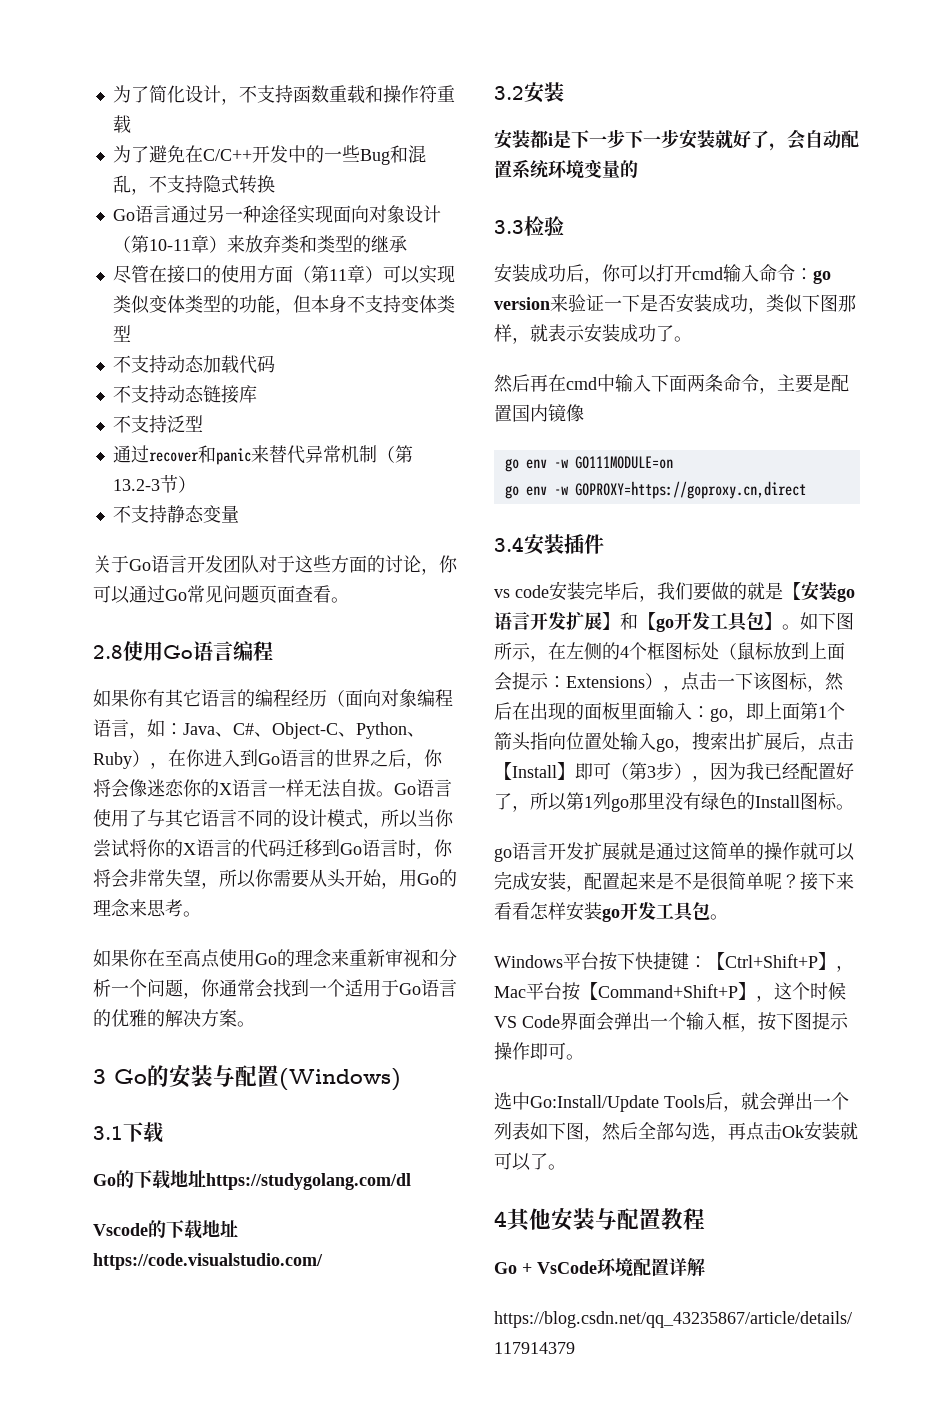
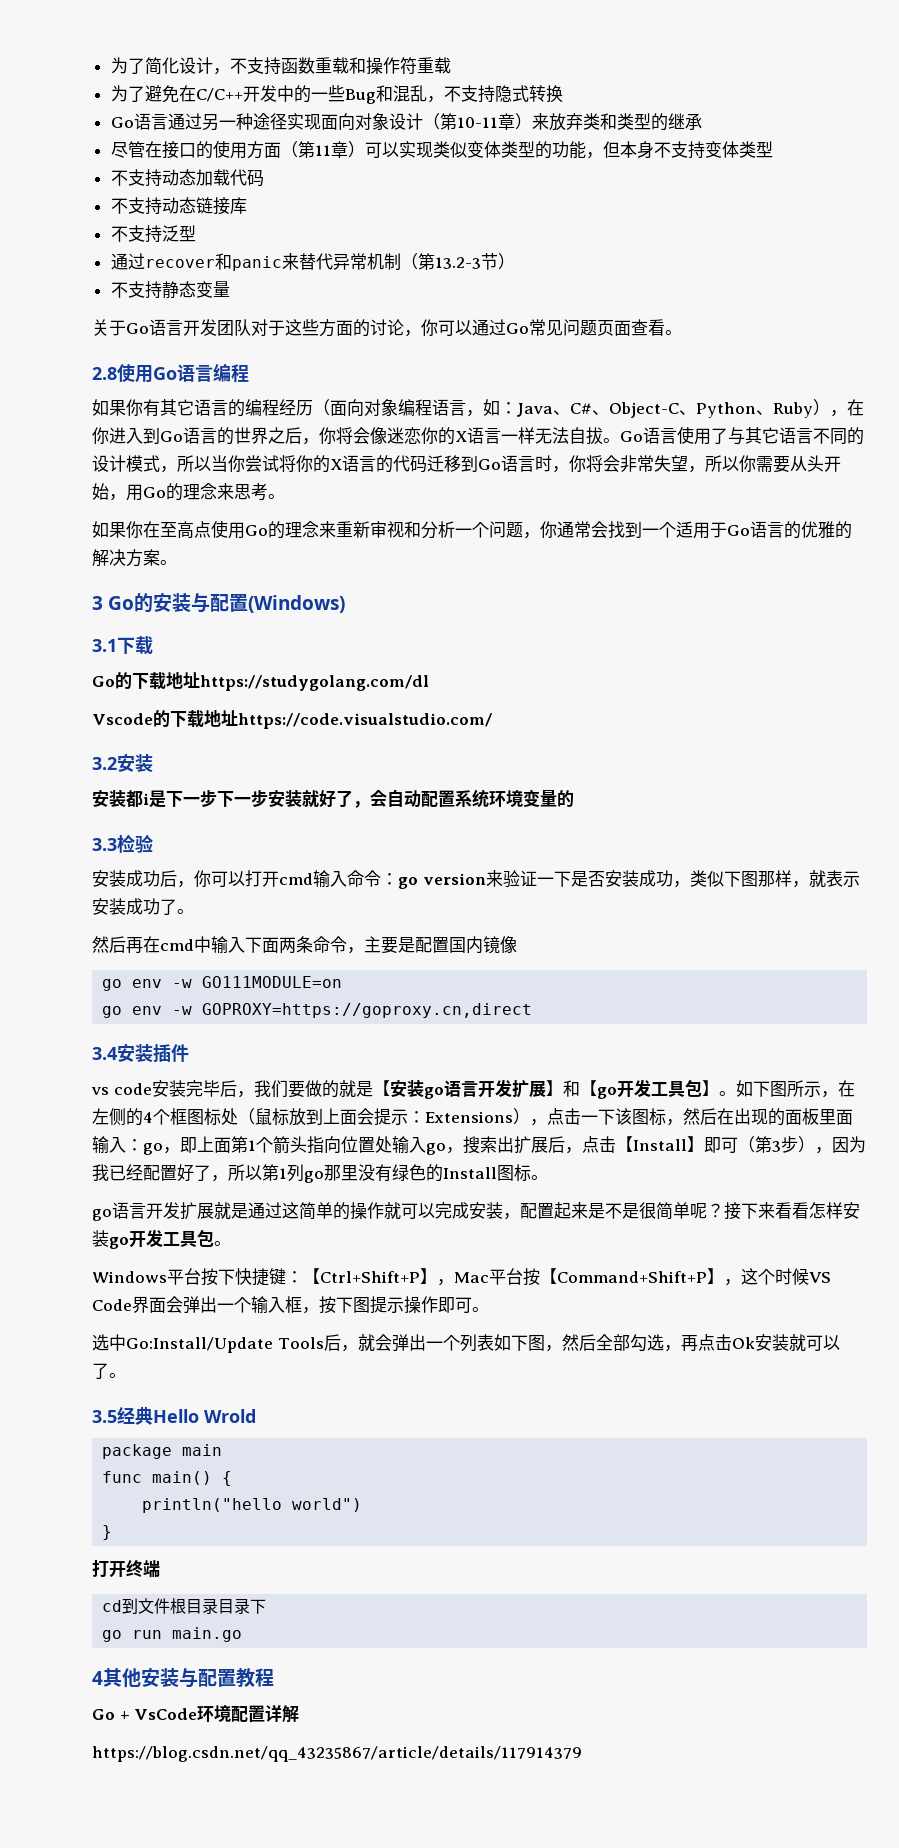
(566, 1167) none -> [92,1406,256,1425] [102,1444,223,1459] [102,1471,233,1486] [142,1498,363,1513] [102,1525,113,1540] [92,1559,160,1578] [102,1598,267,1614] [102,1627,243,1642] // 3.5经典Hello Wrold // package main // func main() { // println("hello world") // } // 打开终端 // cd到文件根目录目录下 // go run main.go

